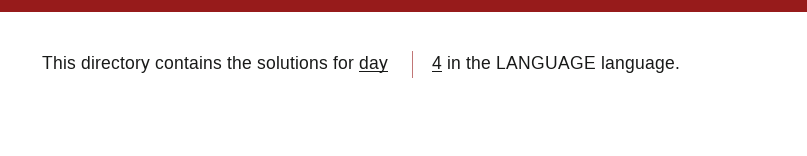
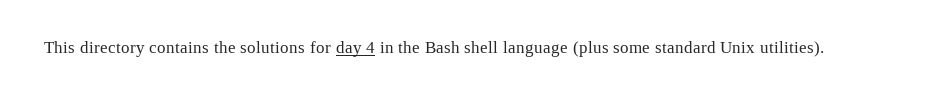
[496,56,680,73] LANGUAGE language. -> [424,41,825,57] Bash shell language (plus some standard Unix utilities).

